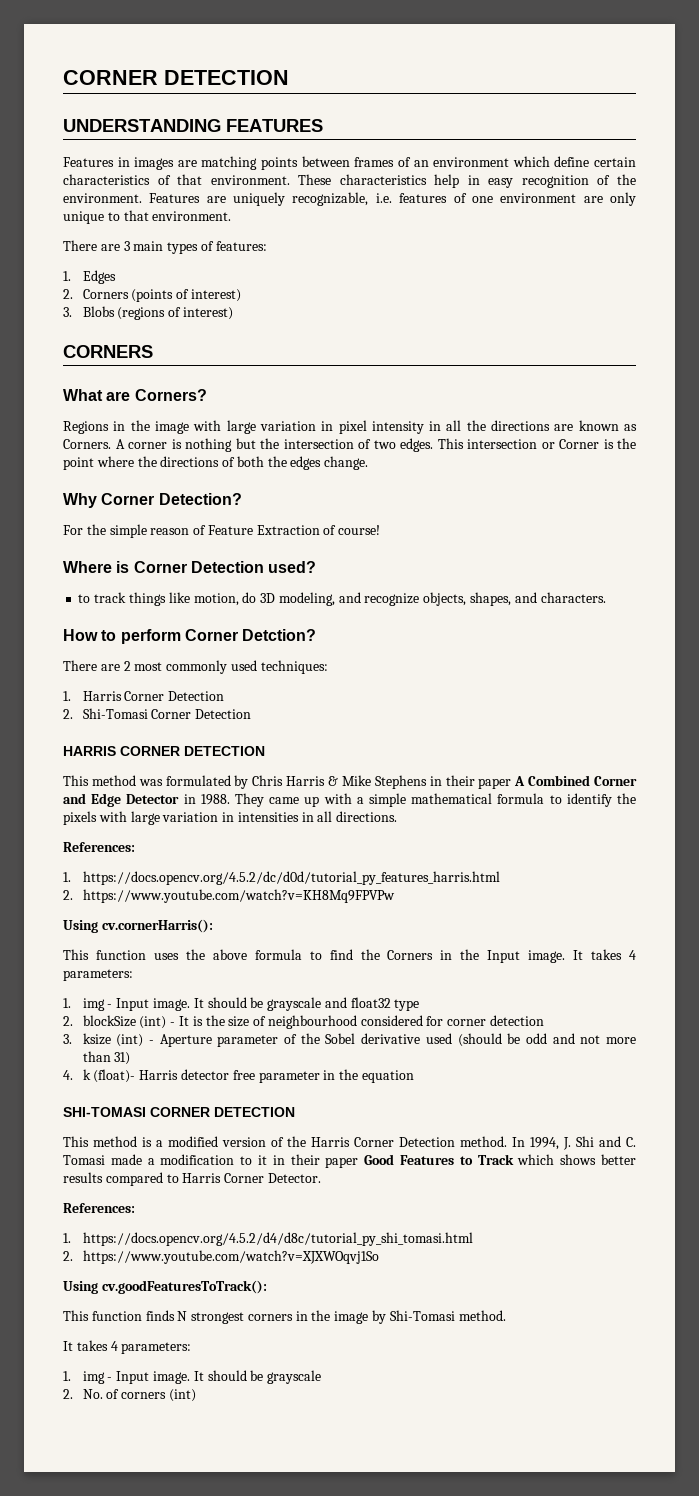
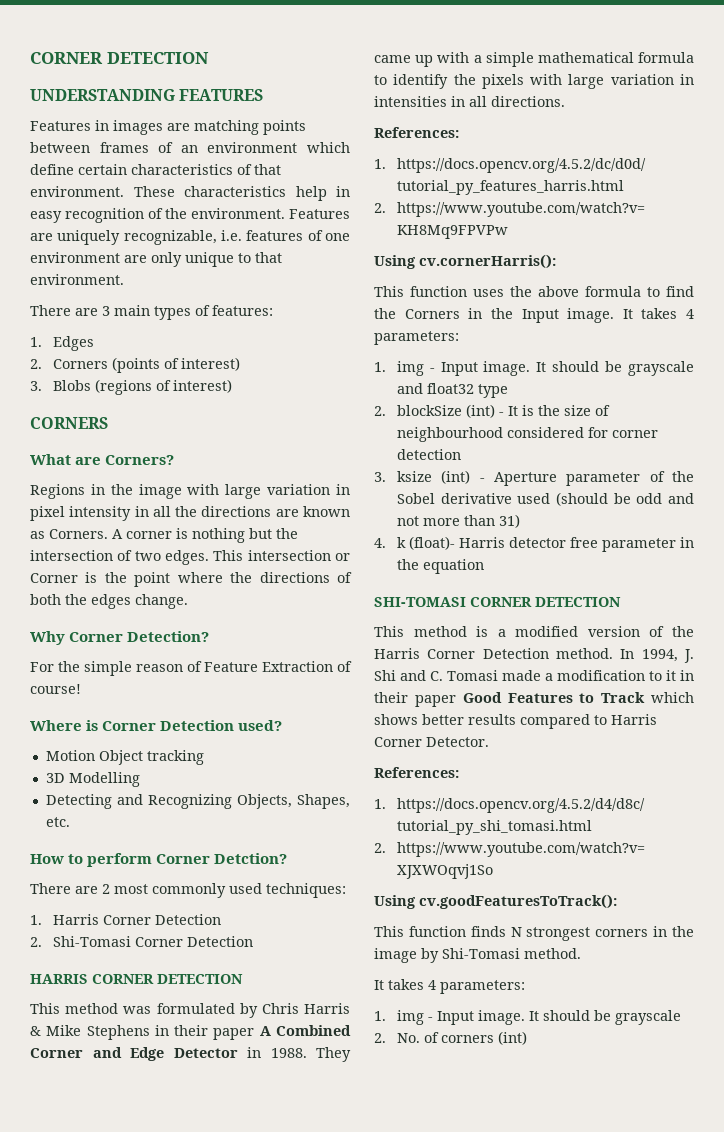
[78,592,606,606] to track things like motion, do 3D modeling, and recognize objects, shapes, and characters. -> [45,750,204,765] [45,772,140,787] [45,794,350,809] [45,817,70,827] Motion Object tracking // 3D Modelling // Detecting and Recognizing Objects, Shapes, etc.

